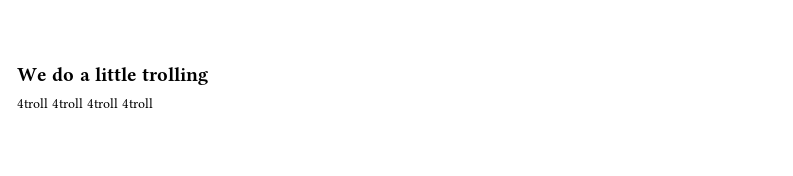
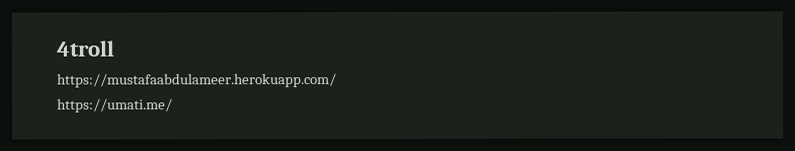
[17,67,209,85] [17,98,153,108] We do a little trolling // 4troll 4troll 4troll 4troll -> [56,40,114,57] [56,73,337,88] [57,98,173,113] 4troll // https://mustafaabdulameer.herokuapp.com/ // https://umati.me/

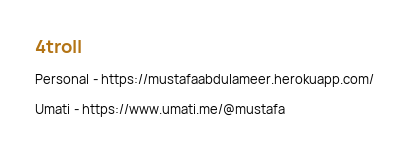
(114, 48) none -> [35,74,98,84] Personal -
[57,98,173,113] https://umati.me/ -> [35,104,286,117] Umati - https://www.umati.me/@mustafa

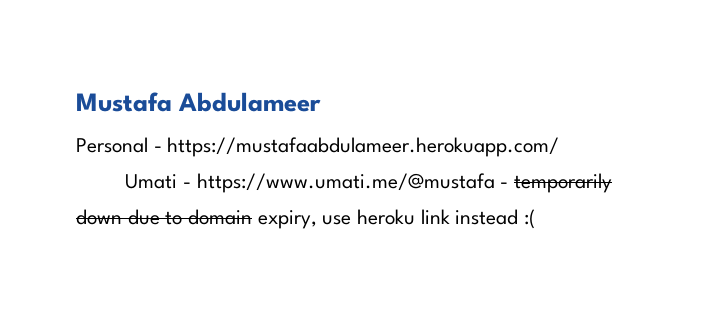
[35,40,82,53] 4troll -> [76,92,322,112] Mustafa Abdulameer
(286, 110) none -> [500,173,613,193] [76,209,536,229] - temporarily down due to domain expiry, use heroku link instead :(

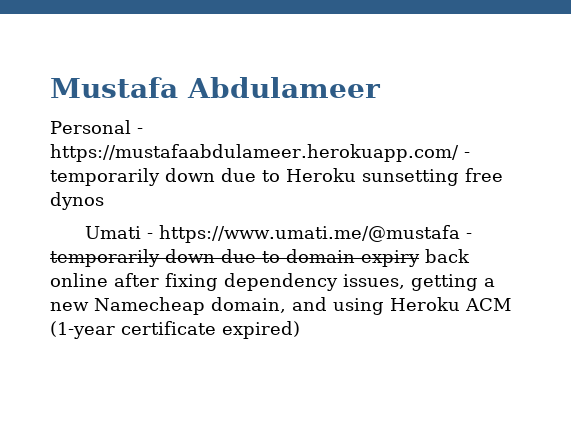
(560, 147) none -> [463,152,470,158] [50,168,503,186] [50,192,104,210] - temporarily down due to Heroku sunsetting free dynos
[257,209,536,229] expiry, use heroku link instead :( -> [361,249,470,267] [50,273,495,291] [50,297,511,315] [50,321,300,339] expiry back online after fixing dependency issues, getting a new Namecheap domain, and using Heroku ACM (1-year certificate expired)

